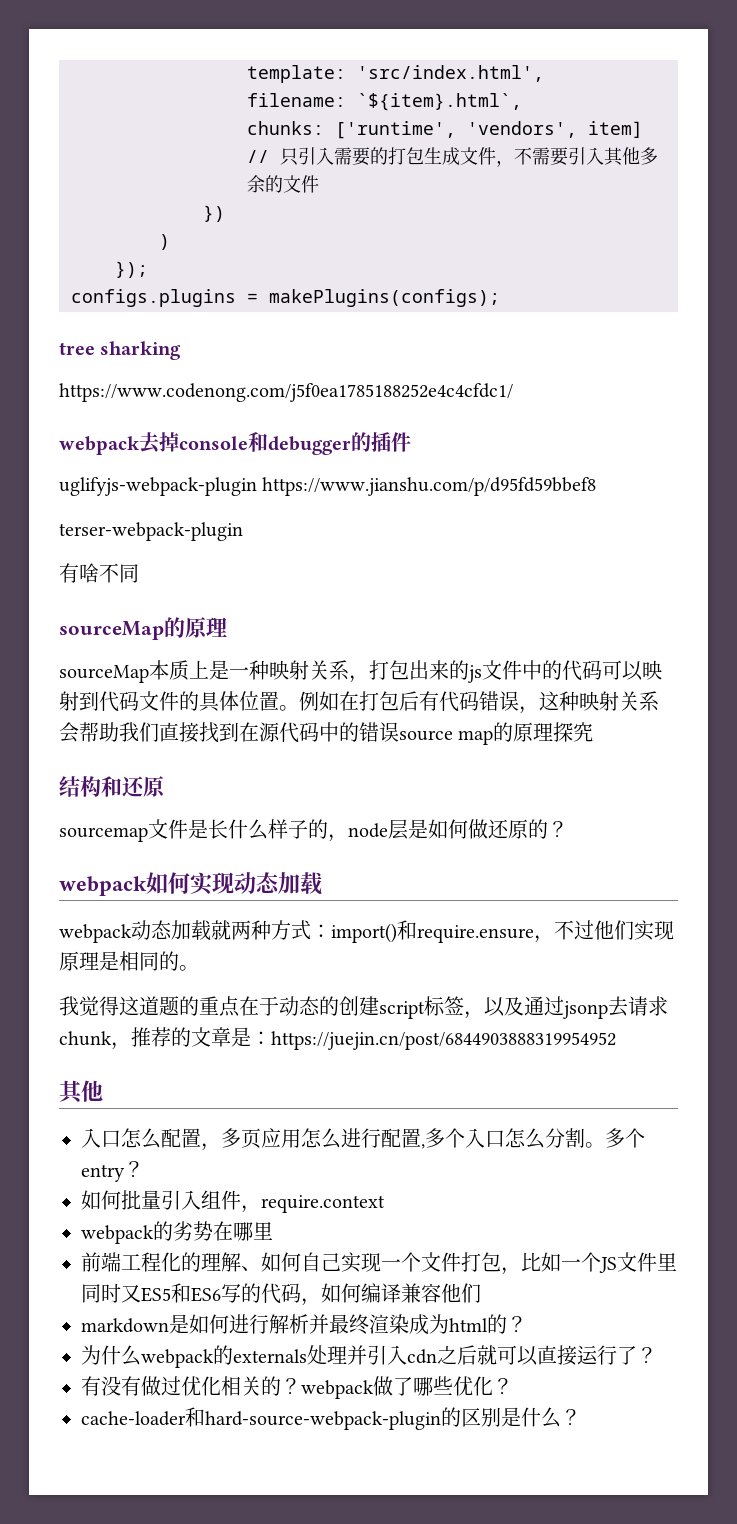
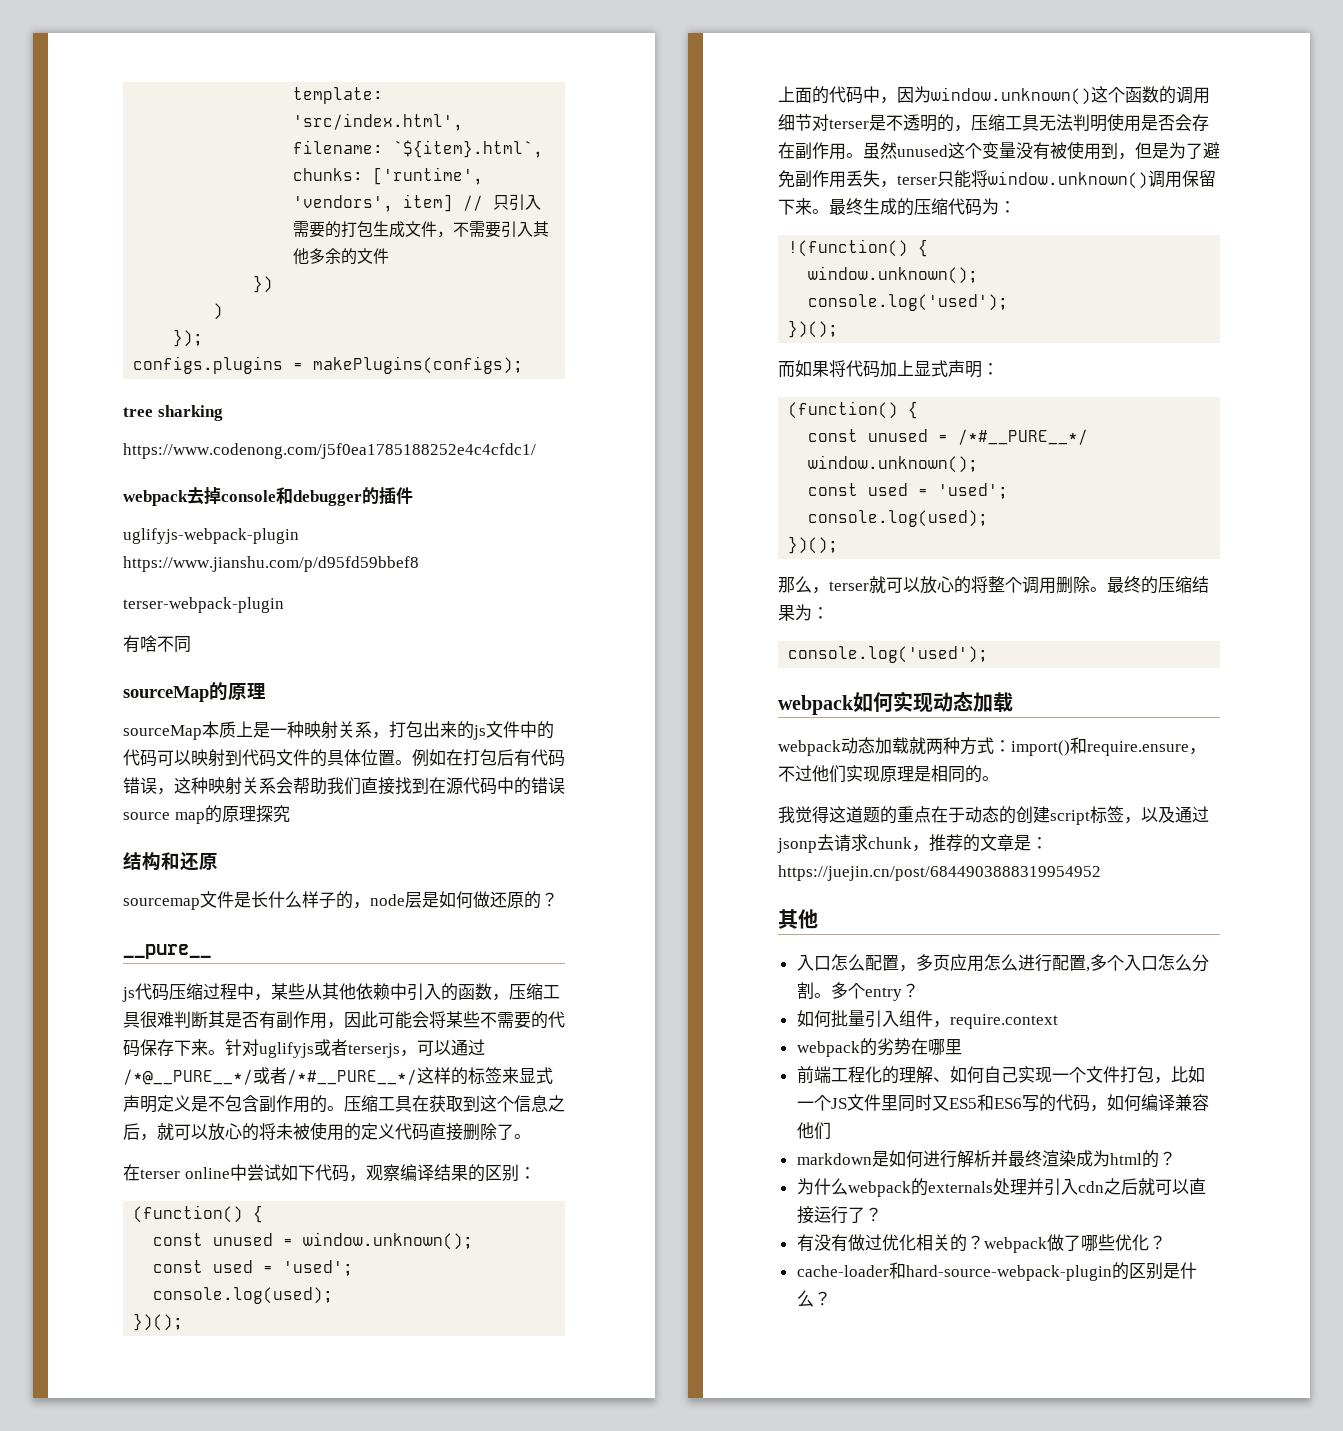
(568, 829) none -> [123,944,211,959] [122,983,560,1002] [123,1011,565,1029] [123,1039,485,1058] [123,1067,553,1085] [123,1095,565,1113] [123,1122,531,1141] [123,1164,536,1182] [133,1205,264,1223] [153,1232,474,1250] [153,1260,354,1276] [153,1287,334,1304] [133,1313,184,1331] [778,86,1210,105] [778,113,1209,132] [778,141,1220,160] [778,170,1216,189] [778,198,1016,216] [788,239,929,257] [808,266,979,284] [808,294,1009,311] [788,320,839,338] [778,360,999,378] [788,401,919,419] [808,429,1089,445] [808,455,979,473] [808,483,1009,499] [808,510,989,527] [788,536,839,554] [778,576,1209,594] [778,604,829,621] [788,646,989,663] // __pure__ // js代码压缩过程中，某些从其他依赖中引入的函数，压缩工具很难判断其是否有副作用，因此可能会将某些不需要的代码保存下来。针对uglifyjs或者terserjs，可以通过/*@__PURE__*/或者/*#__PURE__*/这样的标签来显式声明定义是不包含副作用的。压缩工具在获取到这个信息之后，就可以放心的将未被使用的定义代码直接删除了。 // 在terser online中尝试如下代码，观察编译结果的区别： // (function() { // const unused = window.unknown(); // const used = 'used'; // console.log(used); // })(); // 上面的代码中，因为window.unknown()这个函数的调用细节对terser是不透明的，压缩工具无法判明使用是否会存在副作用。虽然unused这个变量没有被使用到，但是为了避免副作用丢失，terser只能将window.unknown()调用保留下来。最终生成的压缩代码为： // !(function() { // window.unknown(); // console.log('used'); // })(); // 而如果将代码加上显式声明： // (function() { // const unused = /*#__PURE__*/ window.unknown(); // const used = 'used'; // console.log(used); // })(); // 那么，terser就可以放心的将整个调用删除。最终的压缩结果为： // console.log('used');

